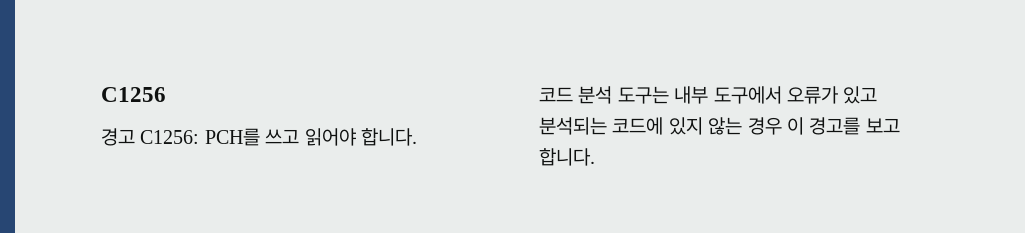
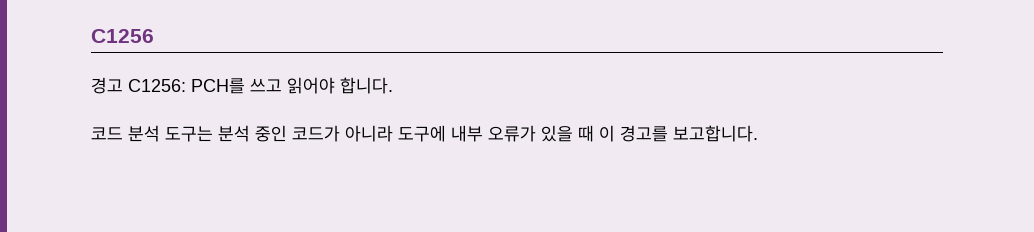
[674,86,878,104] [539,117,900,135] [539,148,595,166] 내부 도구에서 오류가 있고 분석되는 코드에 있지 않는 경우 이 경고를 보고 합니다. -> [218,125,758,142] 분석 중인 코드가 아니라 도구에 내부 오류가 있을 때 이 경고를 보고합니다.

